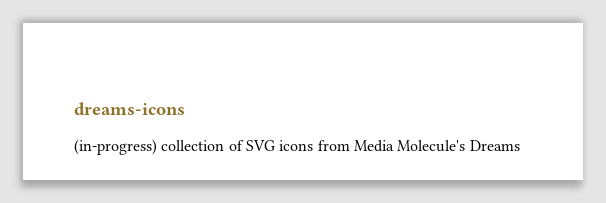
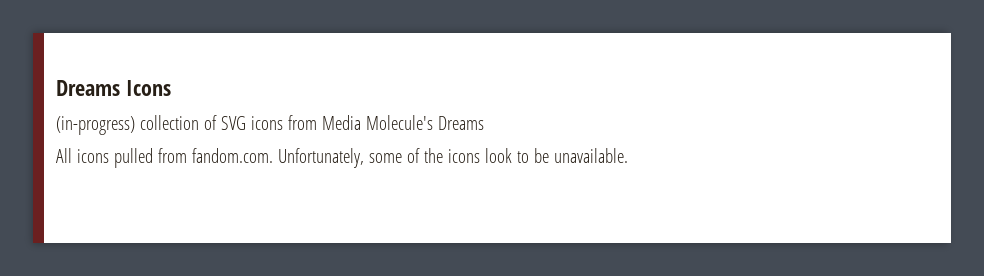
[74,102,185,116] dreams-icons -> [56,80,171,96] Dreams Icons
(520, 145) none -> [56,148,628,168] // All icons pulled from fandom.com. Unfortunately, some of the icons look to be unavailable.

